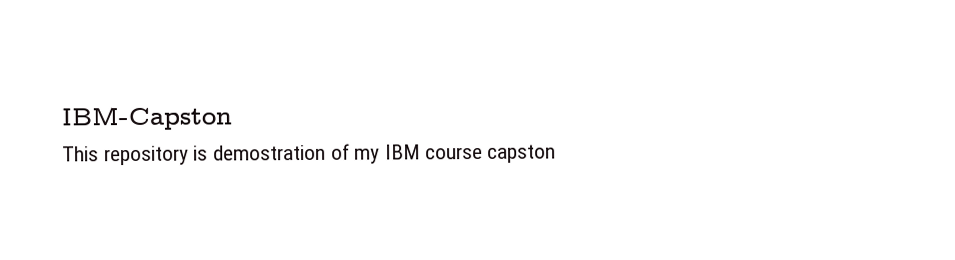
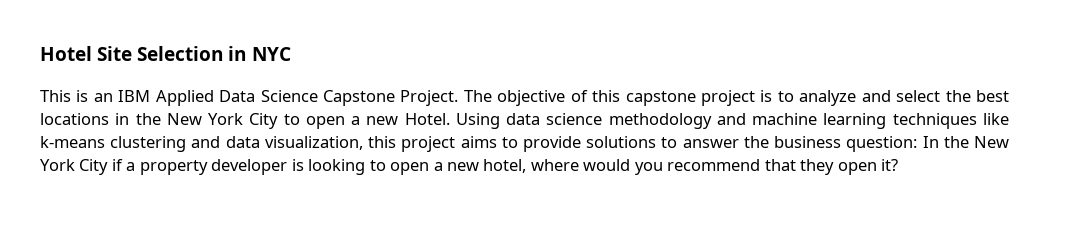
[61,106,232,131] [62,143,557,166] IBM-Capston // This repository is demostration of my IBM course capston -> [40,46,291,61] [40,90,1010,106] [40,113,1010,129] [40,136,1009,152] [40,159,899,175] Hotel Site Selection in NYC // This is an IBM Applied Data Science Capstone Project. The objective of this capstone project is to analyze and select the best locations in the New York City to open a new Hotel. Using data science methodology and machine learning techniques like k-means clustering and data visualization, this project aims to provide solutions to answer the business question: In the New York City if a property developer is looking to open a new hotel, where would you recommend that they open it?

